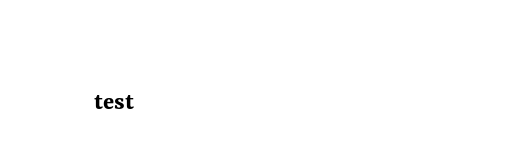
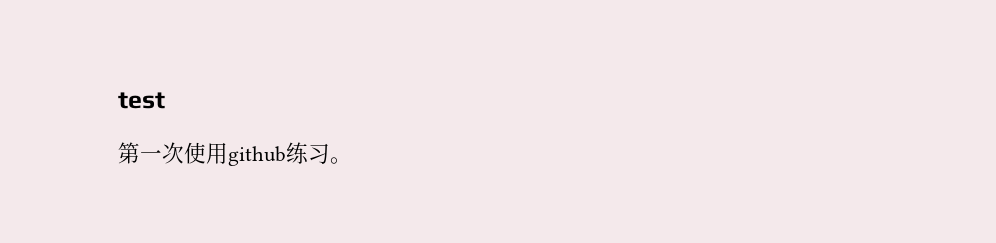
(134, 102) none -> [118,142,352,166] // 第一次使用github练习。

